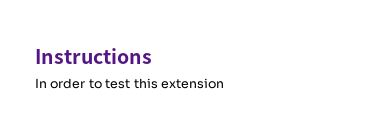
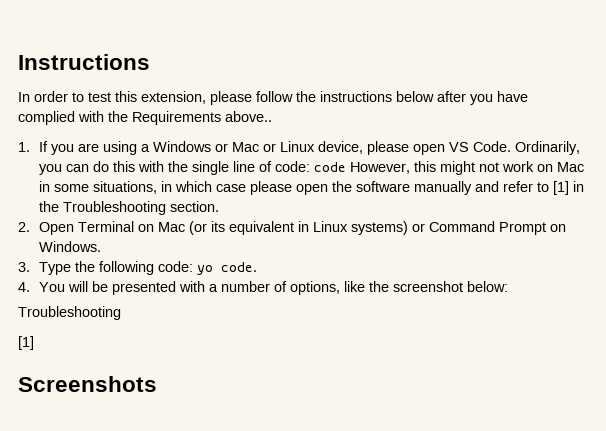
[160,78,224,89] extension -> [141,91,528,105] [18,111,272,125] [18,141,580,155] [38,161,584,175] [38,181,584,195] [38,201,219,215] [18,221,566,235] [38,241,101,252] [18,261,257,275] [18,281,508,295] [18,306,121,320] [18,336,34,350] [18,376,157,392] extension, please follow the instructions below after you have complied with the Requirements above.. // 1. If you are using a Windows or Mac or Linux device, please open VS Code. Ordinarily, you can do this with the single line of code: code However, this might not work on Mac in some situations, in which case please open the software manually and refer to [1] in the Troubleshooting section. // 2. Open Terminal on Mac (or its equivalent in Linux systems) or Command Prompt on Windows. // 3. Type the following code: yo code. // 4. You will be presented with a number of options, like the screenshot below: // Troubleshooting // [1] // Screenshots

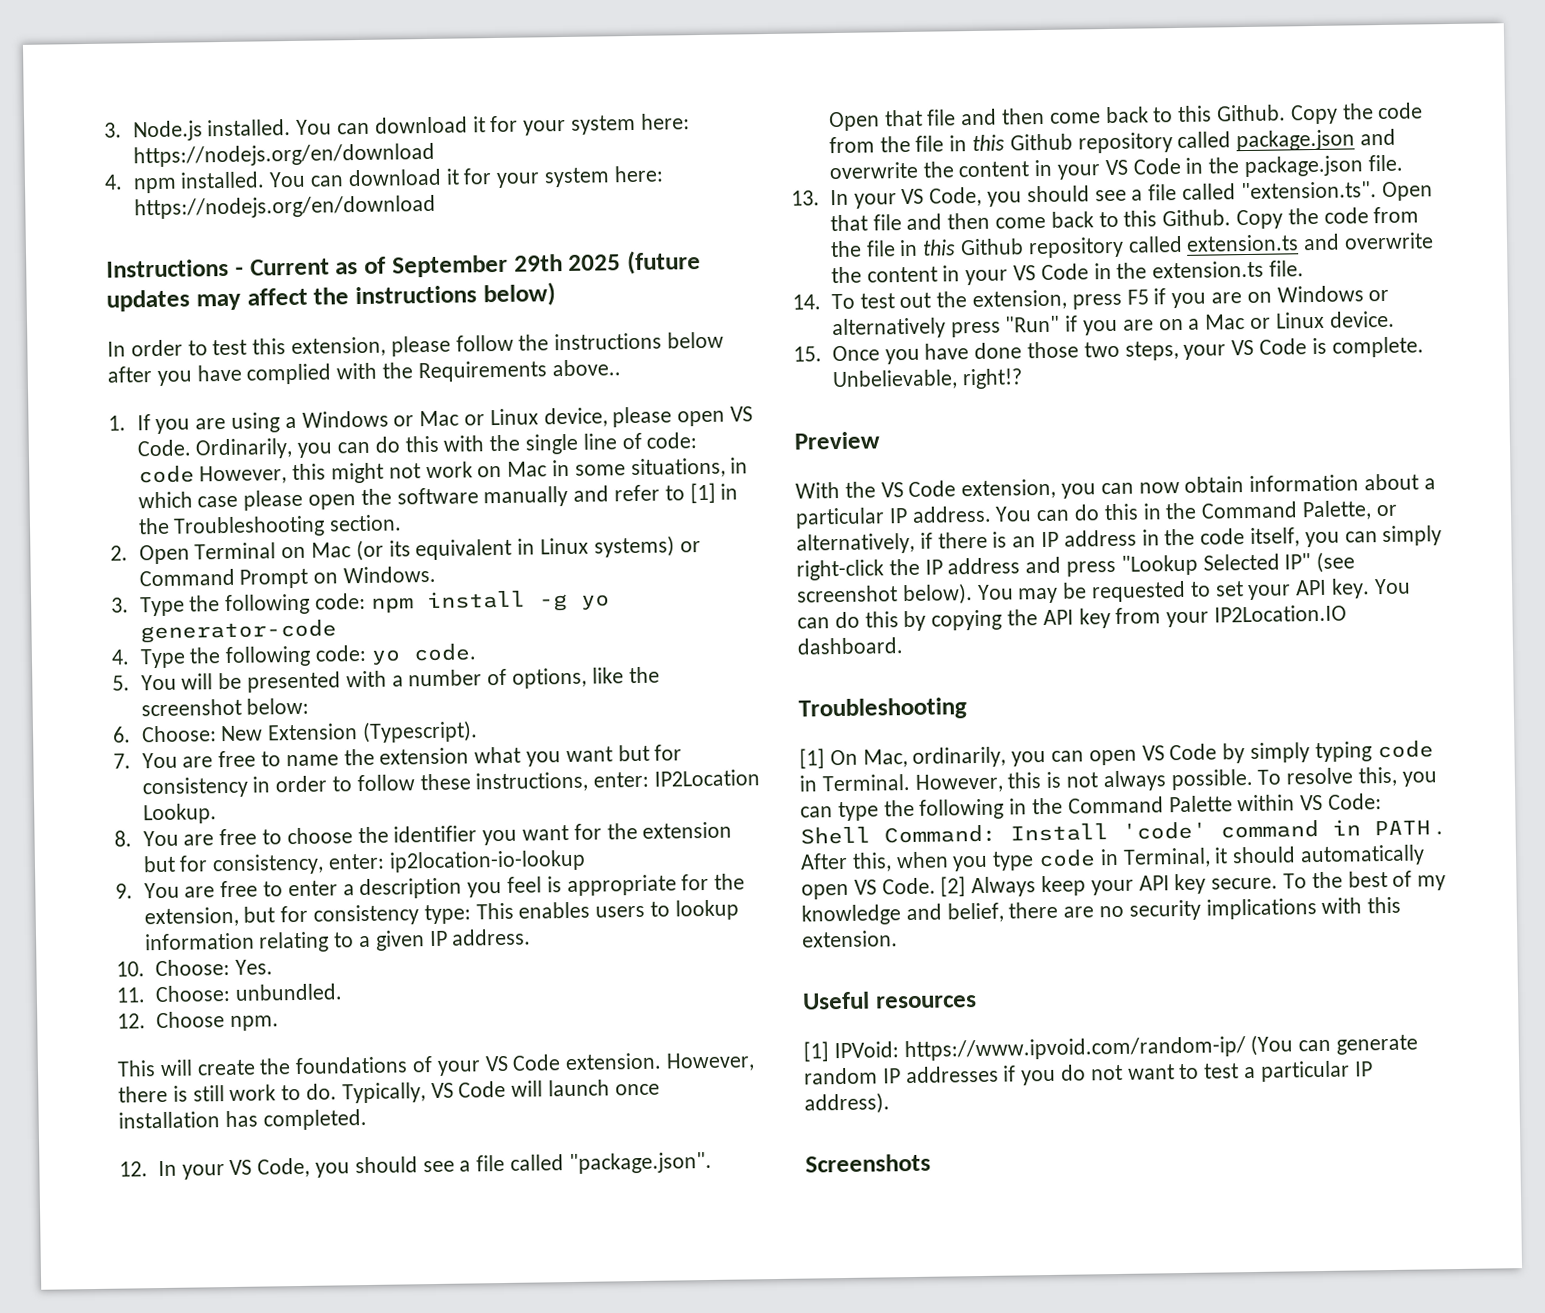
[18,54,150,70] Instructions -> [104,113,690,142] [132,142,435,168] [104,165,664,194] [133,194,436,220] [106,250,701,278] [106,282,556,312] 3. Node.js installed. You can download it for your system here: https://nodejs.org/en/download // 4. npm installed. You can download it for your system here: https://nodejs.org/en/download // Instructions - Current as of September 29th 2025 (future updates may affect the instructions below)
(193, 266) none -> [370,590,610,613] [139,619,337,644] [111,644,368,669] npm install -g yo generator-code // 4. Type the following code:
[18,282,30,292] 4. -> [112,675,130,691] 5.
[18,306,121,320] [18,336,34,350] Troubleshooting // [1] -> [112,720,479,744] [113,744,683,769] [141,769,761,799] [142,803,217,825] [114,821,733,847] [142,849,586,876] [115,873,746,900] [143,899,739,928] [144,928,532,953] [116,958,273,977] [116,983,342,1003] [117,1011,279,1032] [117,1052,756,1077] [118,1079,660,1104] [118,1108,367,1131] [119,1151,712,1180] [828,102,1424,132] [828,128,1396,154] [828,154,1403,180] [791,181,1433,209] [829,206,1420,232] [829,232,1434,259] [830,260,1304,286] [792,285,1390,311] [831,310,1395,340] [793,336,1424,365] [831,368,1023,391] [794,431,880,450] [795,473,1436,500] [795,500,1398,529] [796,525,1443,555] [796,551,1356,581] [796,578,1411,606] [797,604,1348,632] [797,637,903,655] [798,697,967,721] [799,740,1434,769] [799,766,1437,793] [800,793,1383,822] [800,819,1443,845] [800,844,1426,872] [801,870,1447,900] [801,896,1402,926] [802,930,898,948] [802,991,977,1010] [803,1034,1419,1062] [804,1060,1373,1086] [804,1092,890,1115] 6. Choose: New Extension (Typescript). // 7. You are free to name the extension what you want but for consistency in order to follow these instructions, enter: IP2Location Lookup. // 8. You are free to choose the identifier you want for the extension but for consistency, enter: ip2location-io-lookup // 9. You are free to enter a description you feel is appropriate for the extension, but for consistency type: This enables users to lookup information relating to a given IP address. // 10. Choose: Yes. // 11. Choose: unbundled. // 12. Choose npm. // This will create the foundations of your VS Code extension. However, there is still work to do. Typically, VS Code will launch once installation has completed. // 12. In your VS Code, you should see a file called "package.json". Open that file and then come back to this Github. Copy the code from the file in this Github repository called package.json and overwrite the content in your VS Code in the package.json file. // 13. In your VS Code, you should see a file called "extension.ts". Open that file and then come back to this Github. Copy the code from the file in this Github repository called extension.ts and overwrite the content in your VS Code in the extension.ts file. // 14. To test out the extension, press F5 if you are on Windows or alternatively press "Run" if you are on a Mac or Linux device. // 15. Once you have done those two steps, your VS Code is complete. Unbelievable, right!? // Preview // With the VS Code extension, you can now obtain information about a particular IP address. You can do this in the Command Palette, or alternatively, if there is an IP address in the code itself, you can simply right-click the IP address and press "Lookup Selected IP" (see screenshot below). You may be requested to set your API key. You can do this by copying the API key from your IP2Location.IO dashboard. // Troubleshooting // [1] On Mac, ordinarily, you can open VS Code by simply typing code in Terminal. However, this is not always possible. To resolve this, you can type the following in the Command Palette within VS Code: Shell Command: Install 'code' command in PATH . After this, when you type code in Terminal, it should automatically open VS Code. [2] Always keep your API key secure. To the best of my knowledge and belief, there are no security implications with this extension. // Useful resources // [1] IPVoid: https://www.ipvoid.com/random-ip/ (You can generate random IP addresses if you do not want to test a particular IP address).

